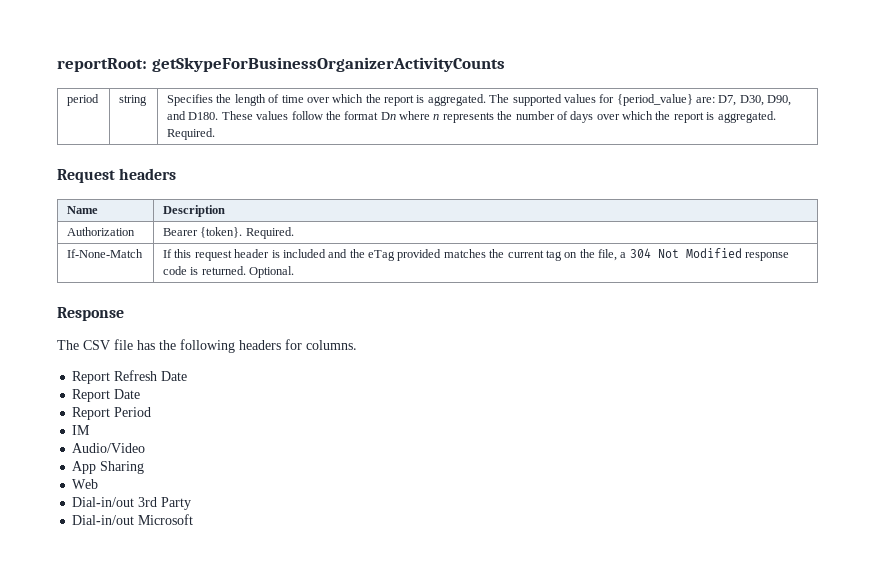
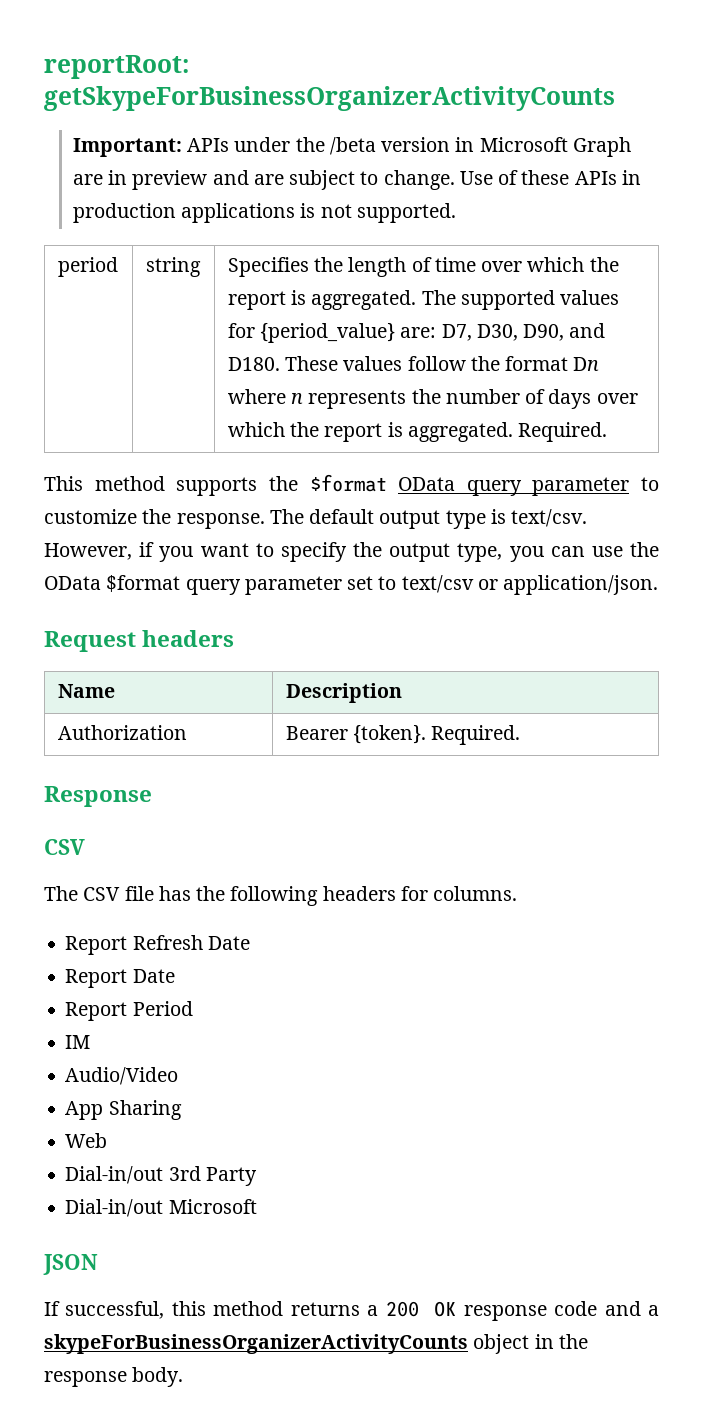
(505, 64) none -> [72,137,631,157] [72,170,641,190] [72,203,456,223] // Important: APIs under the /beta version in Microsoft Graph are in preview and are subject to change. Use of these APIs in production applications is not supported.
(216, 134) none -> [44,474,659,496] [44,509,588,529] [44,542,659,562] [44,575,659,595] // This method supports the $format OData query parameter to customize the response. The default output type is text/csv. However, if you want to specify the output type, you can use the OData $format query parameter set to text/csv or application/json.
[67,249,144,258] [163,248,790,261] [163,266,295,278] // If-None-Match | If this request header is included and the eTag provided matches the current tag on the file, a 304 Not Modified response code is returned. Optional. -> (521, 735) none
(124, 314) none -> [44,839,85,855] // CSV
(194, 519) none -> [43,1254,98,1275] [44,1301,659,1321] [44,1334,588,1354] [44,1367,184,1387] // JSON // If successful, this method returns a 200 OK response code and a skypeForBusinessOrganizerActivityCounts object in the response body.

